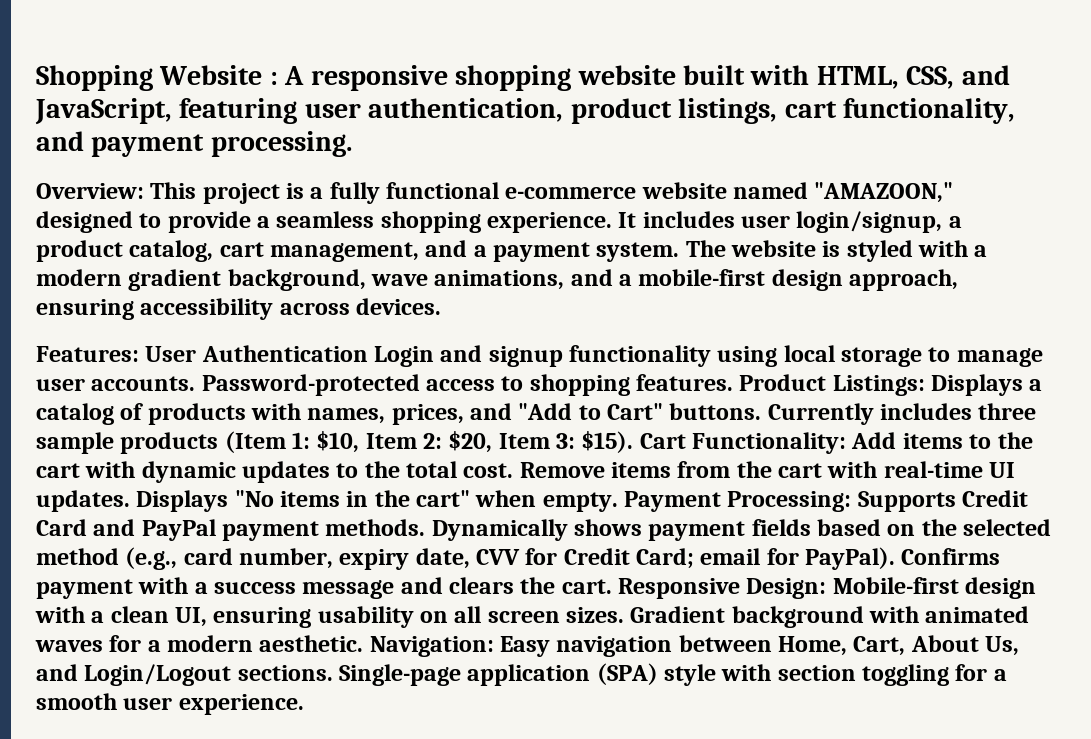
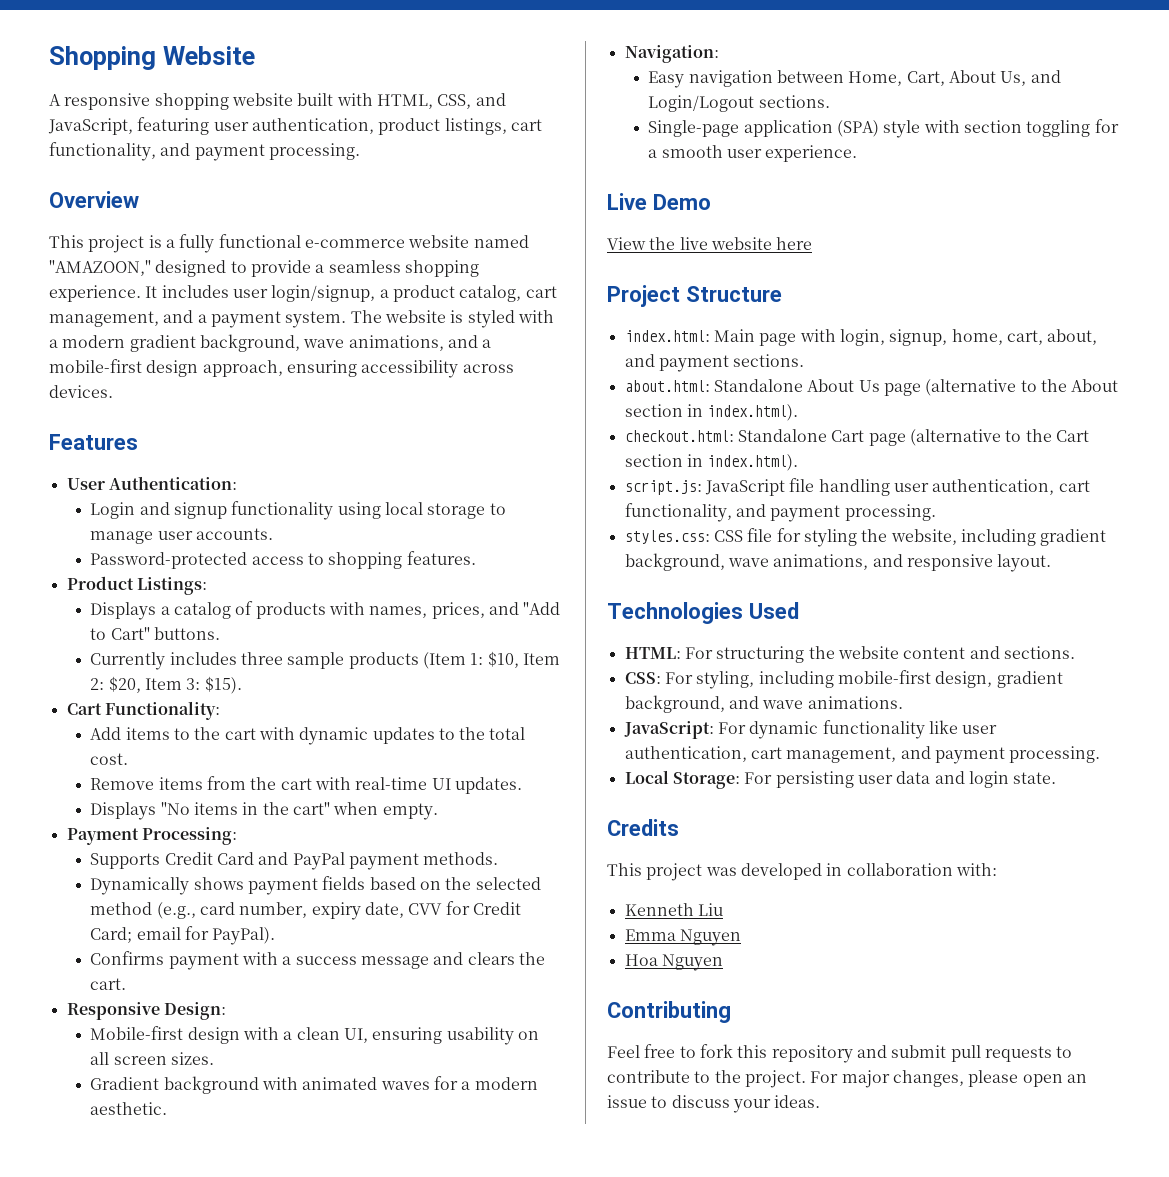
[269,72,278,85] : -> (255, 55) //
[36,183,144,199] Overview: -> [49,191,139,208] Overview //
[36,345,368,362] Features: User Authentication -> [49,434,138,450] [66,476,237,490] Features // User Authentication: //
(196, 383) none -> (273, 534) //
(734, 382) none -> (476, 558) //
(925, 385) none -> (207, 586) //
(762, 411) none -> (220, 633) //
(634, 441) none -> (242, 685) //
(847, 443) none -> (220, 710) //
(514, 470) none -> (129, 759) //
(130, 501) none -> (522, 785) //
(618, 502) none -> (438, 811) //
(852, 501) none -> (237, 836) //
(426, 527) none -> (499, 858) //
(896, 558) none -> (276, 936) //
(612, 586) none -> (127, 984) //
(827, 588) none -> (226, 1011) //
(625, 615) none -> (214, 1058) //
(364, 643) none -> (168, 1108) //
(494, 646) none -> (719, 54) //
(333, 673) none -> (830, 101) //
(304, 704) none -> [607,193,711,210] [607,237,813,250] [607,285,782,307] [624,329,1098,346] [624,354,805,372] [624,379,1119,396] [624,404,799,421] [624,429,1089,446] [624,454,799,471] [624,478,1090,496] [624,503,936,522] [624,528,1107,547] [624,553,1052,572] [607,602,799,624] [624,646,1075,663] [624,670,1063,689] [624,695,903,713] [623,720,998,739] [624,746,1101,764] [624,770,1057,789] [607,819,679,836] [607,863,997,881] [624,903,723,916] [624,929,741,946] [624,954,723,971] [607,1001,731,1023] [607,1044,1073,1063] [607,1070,1087,1088] [607,1095,821,1113] // Live Demo // View the live website here // Project Structure // index.html: Main page with login, signup, home, cart, about, and payment sections. // about.html: Standalone About Us page (alternative to the About section in index.html). // checkout.html: Standalone Cart page (alternative to the Cart section in index.html). // script.js: JavaScript file handling user authentication, cart functionality, and payment processing. // styles.css: CSS file for styling the website, including gradient background, wave animations, and responsive layout. // Technologies Used // HTML: For structuring the website content and sections. // CSS: For styling, including mobile-first design, gradient background, and wave animations. // JavaScript: For dynamic functionality like user authentication, cart management, and payment processing. // Local Storage: For persisting user data and login state. // Credits // This project was developed in collaboration with: // Kenneth Liu // Emma Nguyen // Hoa Nguyen // Contributing // Feel free to fork this repository and submit pull requests to contribute to the project. For major changes, please open an issue to discuss your ideas.

